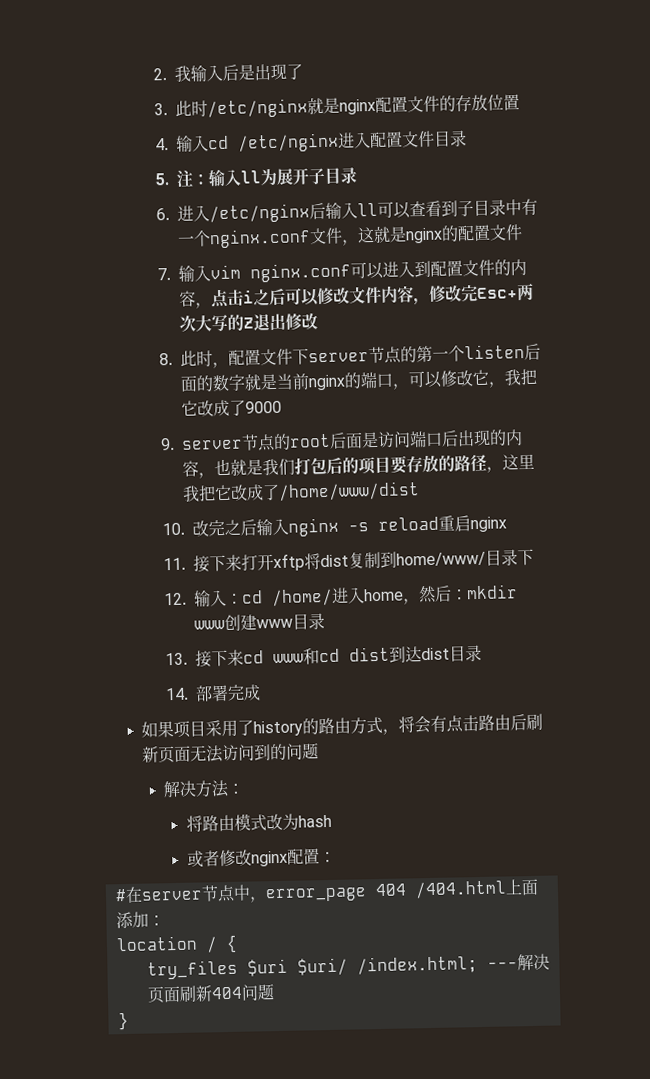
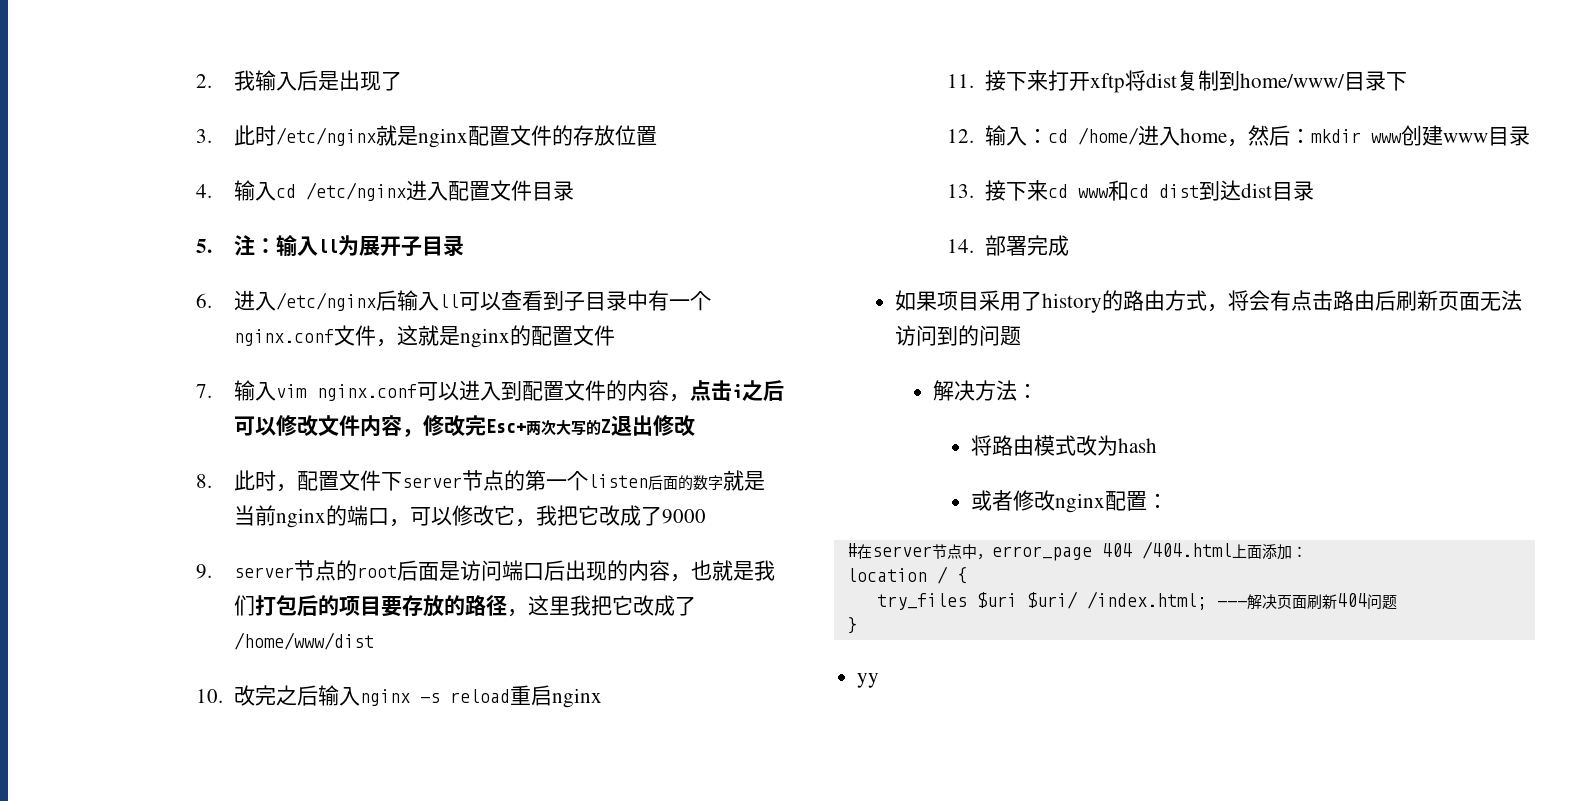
(129, 1021) none -> [857,673,880,688] // yy

